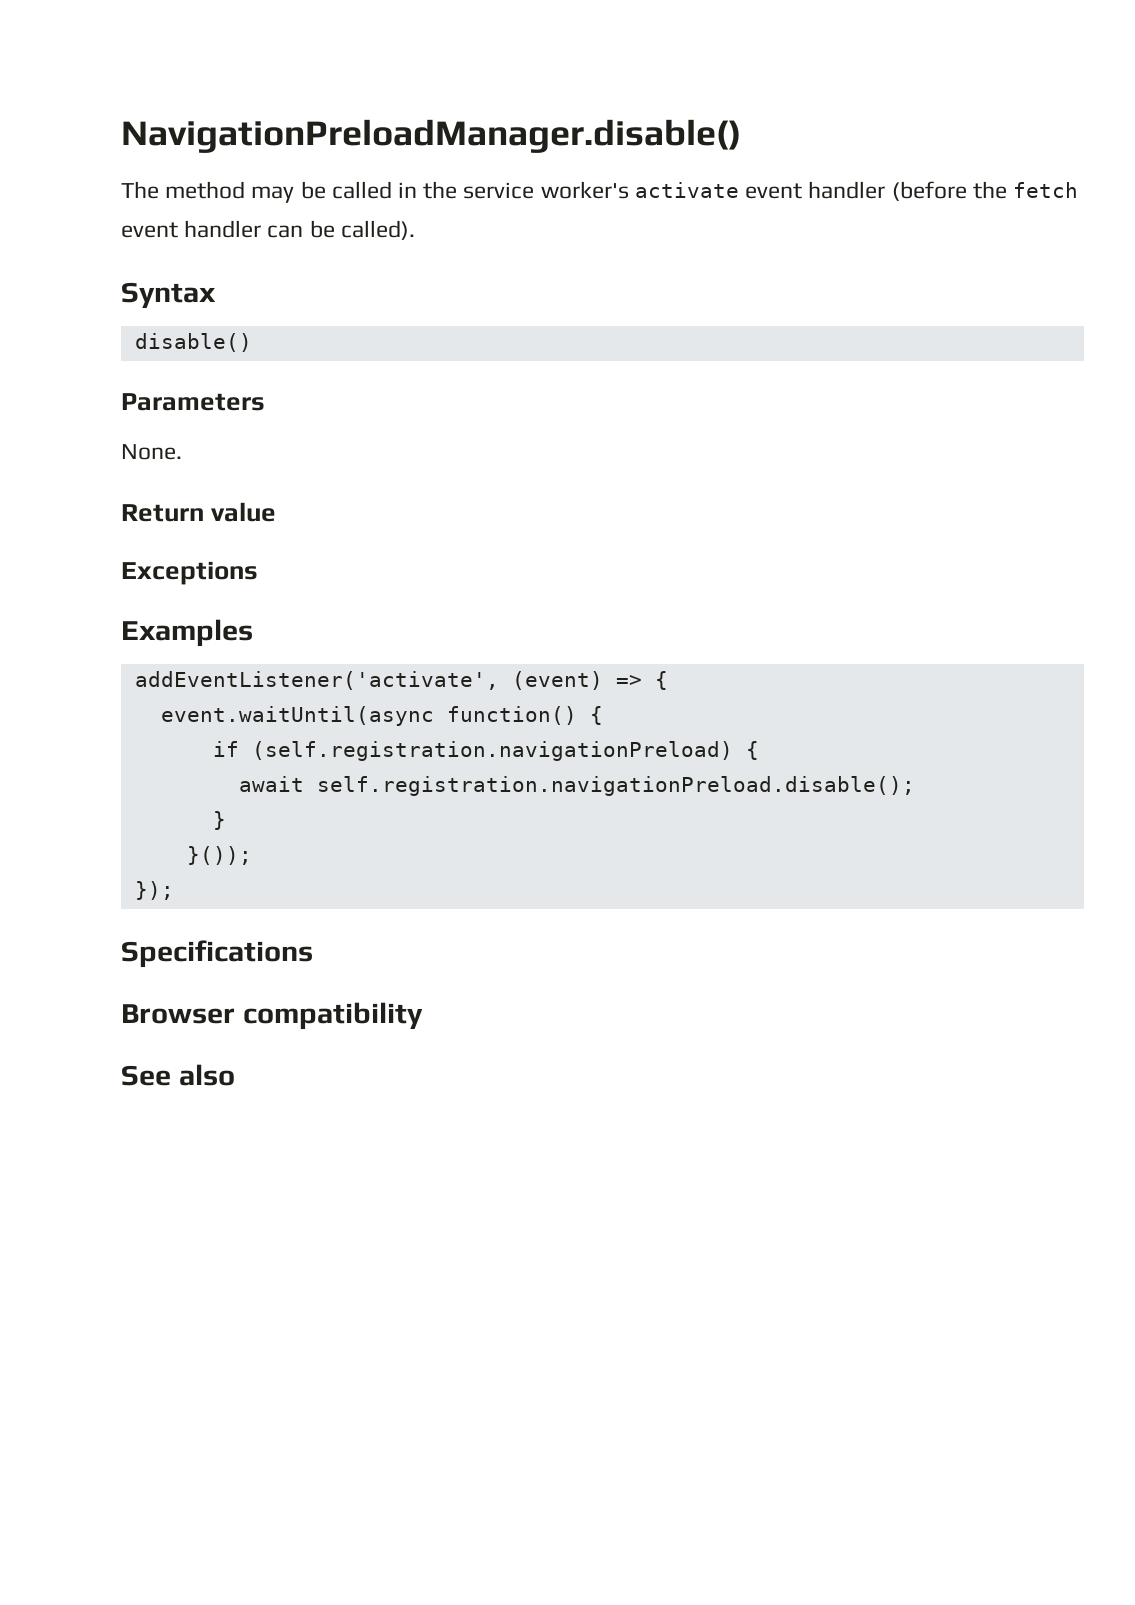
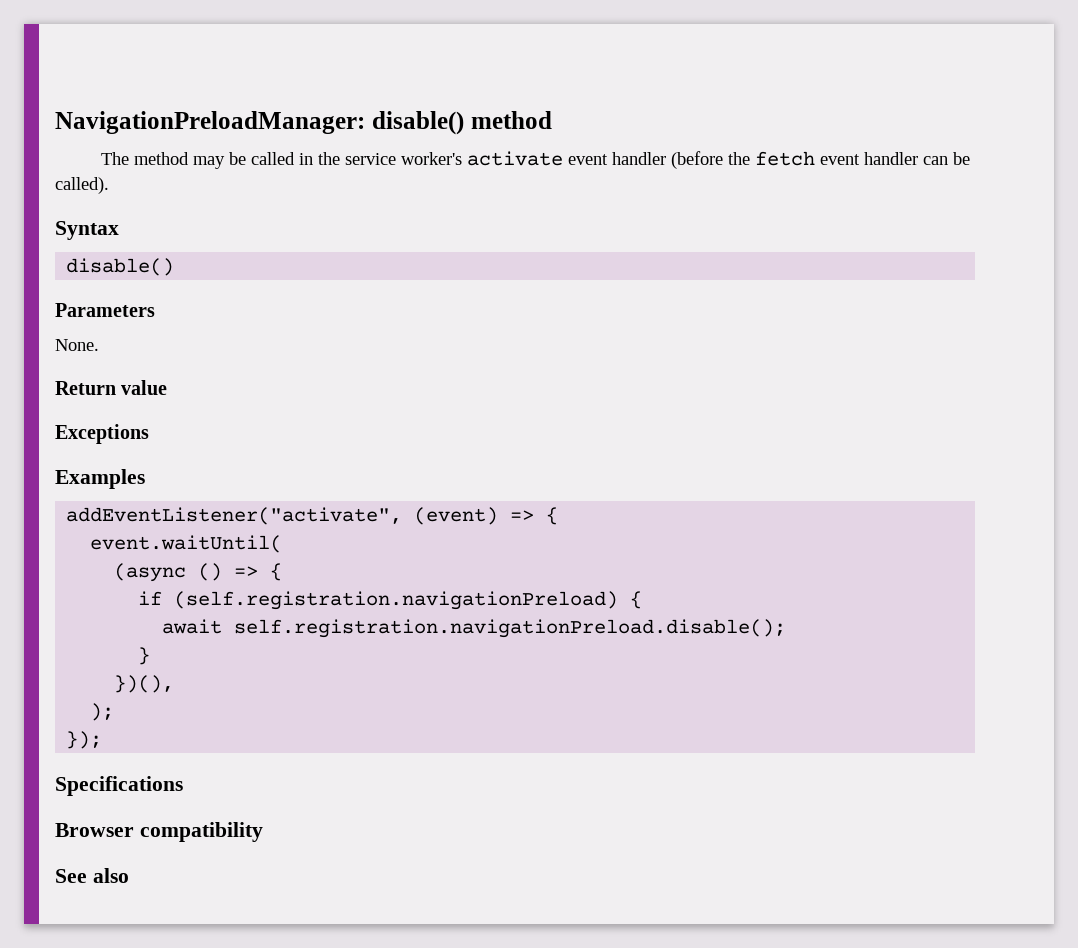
[121,119,742,153] NavigationPreloadManager.disable() -> [55,111,552,135] NavigationPreloadManager: disable() method
[134,671,499,690] addEventListener('activate', -> [66,507,403,525] addEventListener("activate",
[160,706,577,726] event.waitUntil(async function() -> [90,535,283,553] [114,563,259,582] event.waitUntil( // (async () =>
[186,846,252,865] }()); -> [114,675,175,693] [90,703,115,721] })(), // );

